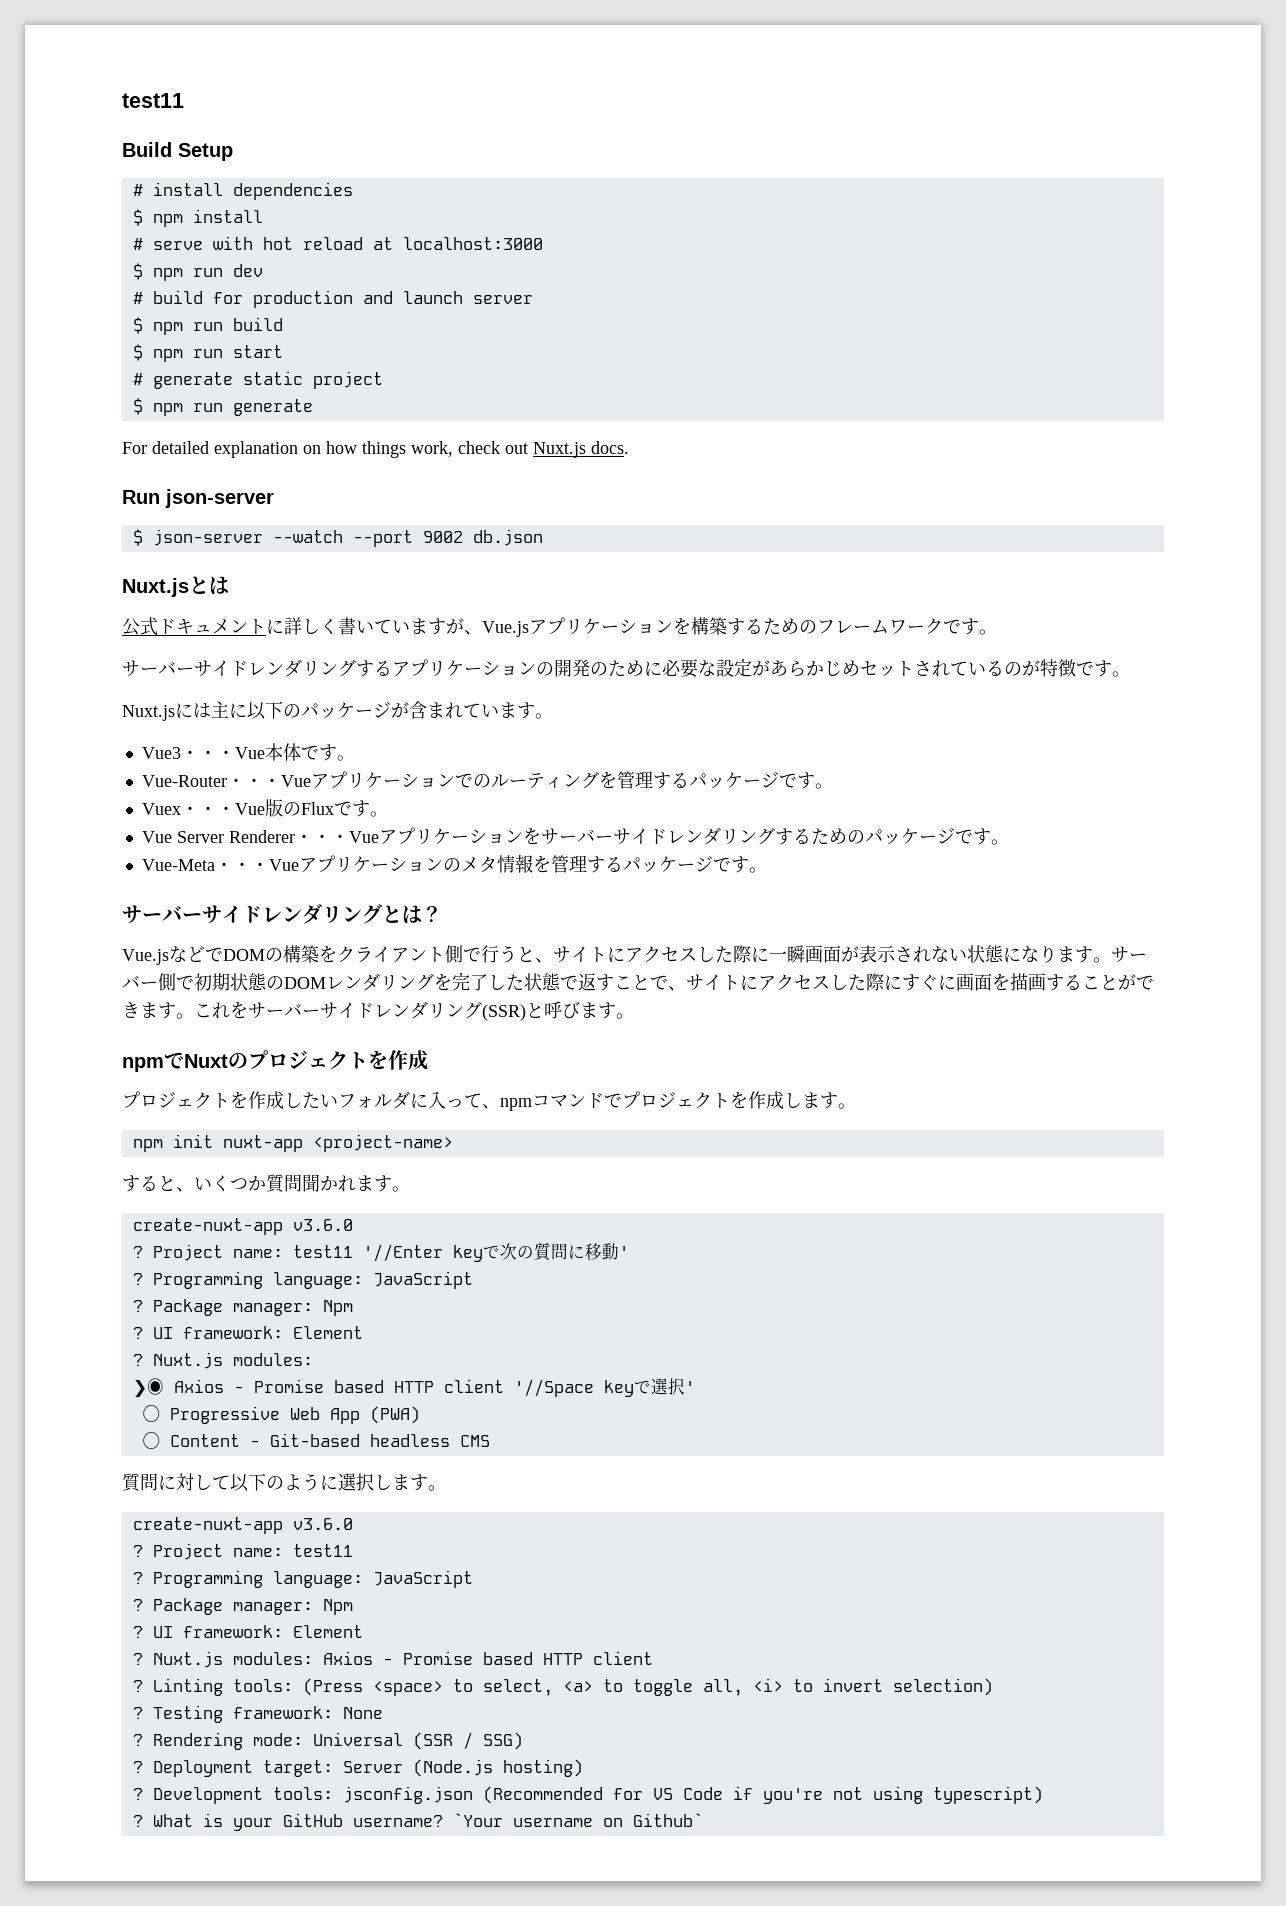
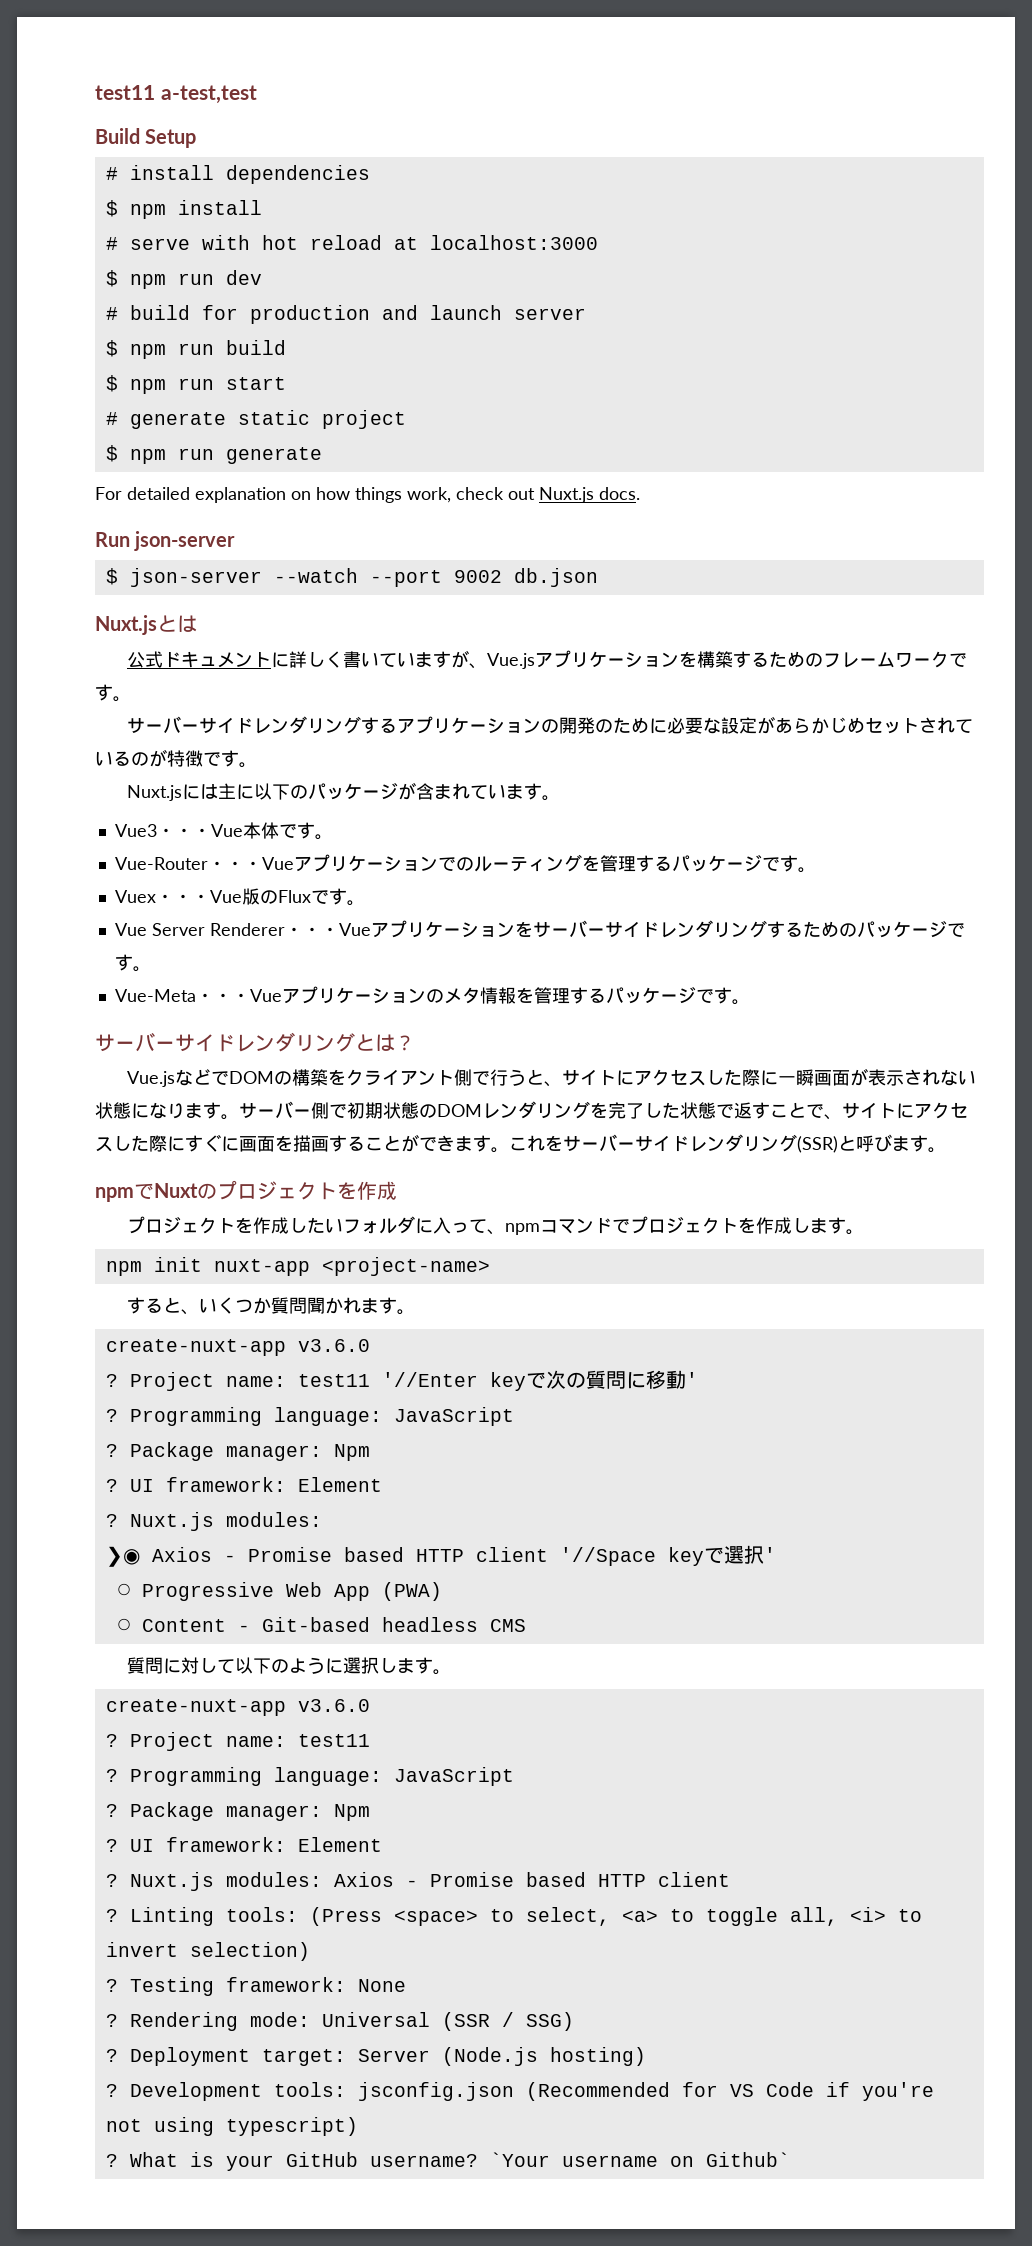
[122,93,184,108] test11 -> [95,85,257,104] test11 a-test,test

